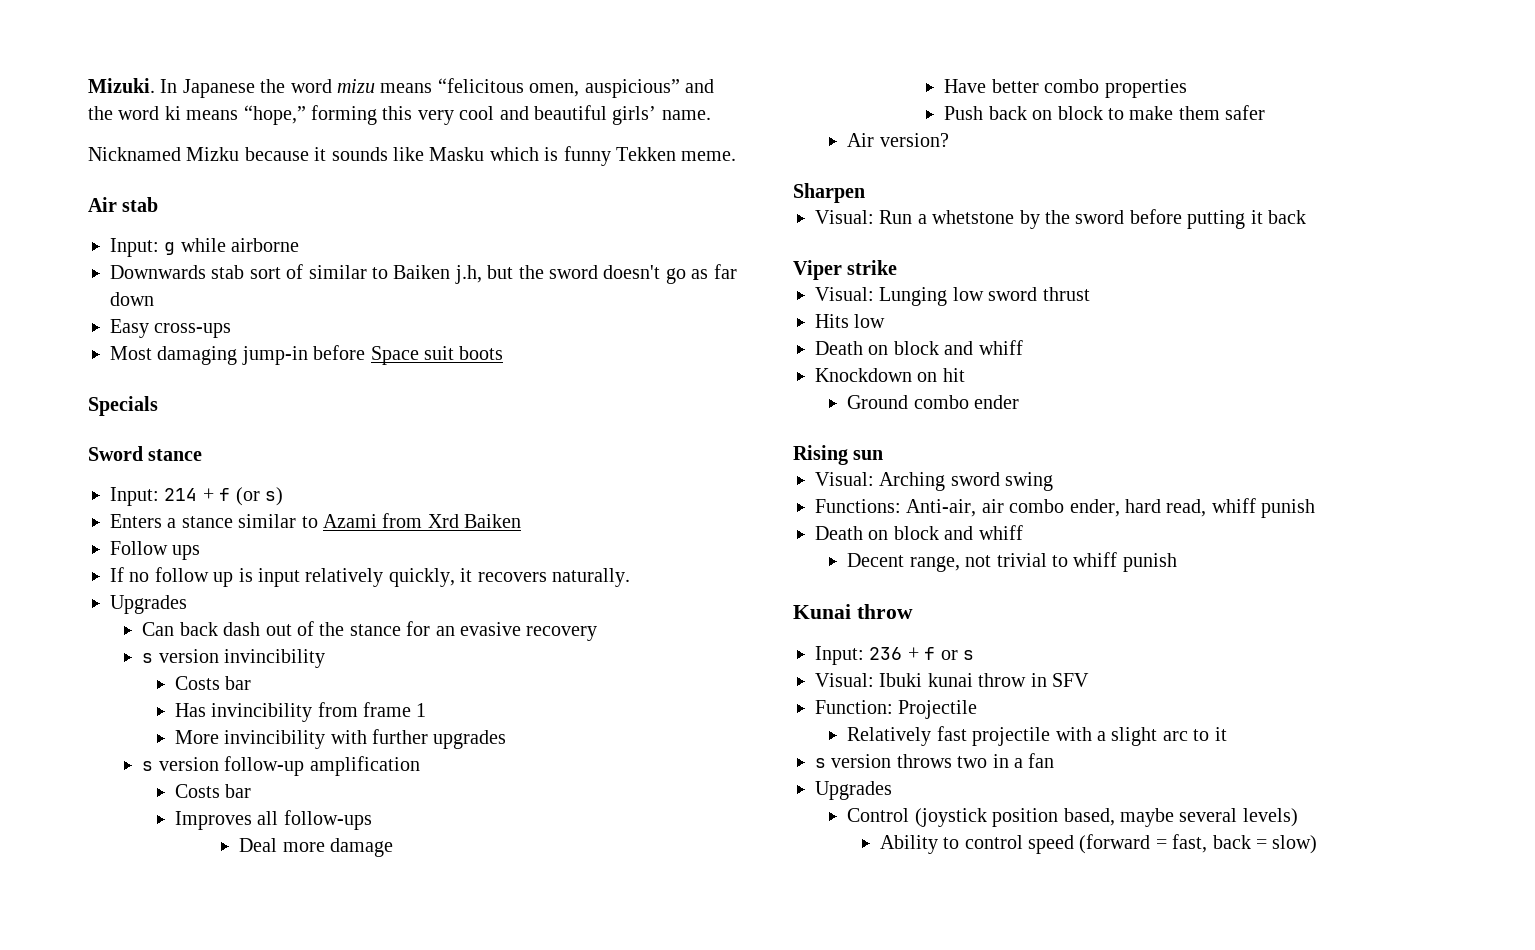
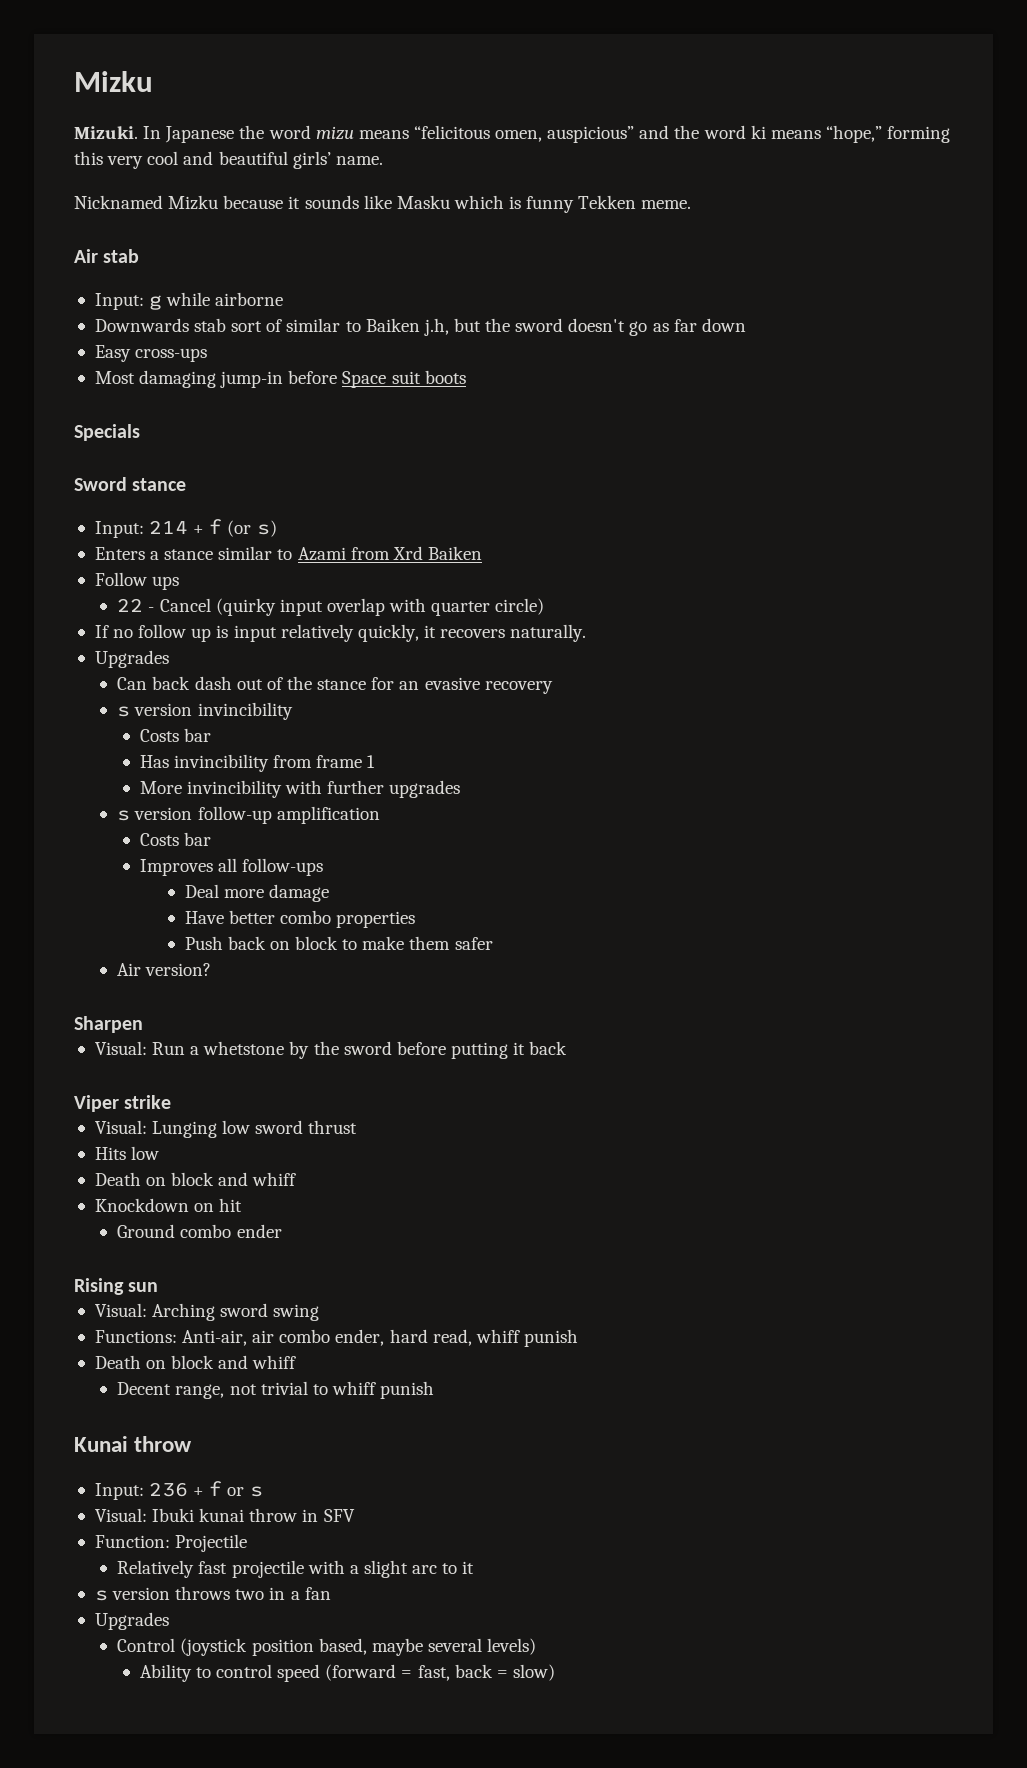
(88, 85) none -> [74,71,153,92] Mizku //
(201, 552) none -> [117,598,545,616] // 22 - Cancel (quirky input overlap with quarter circle)

